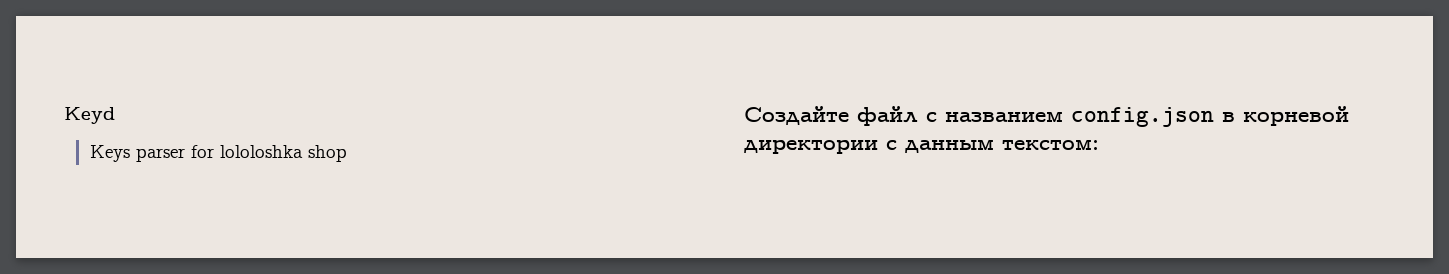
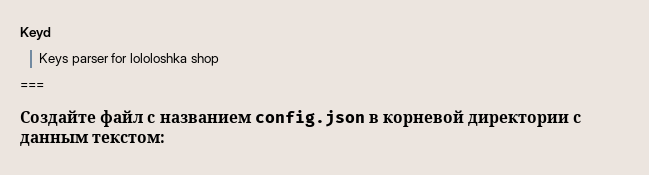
(347, 153) none -> [20,83,44,89] // ===

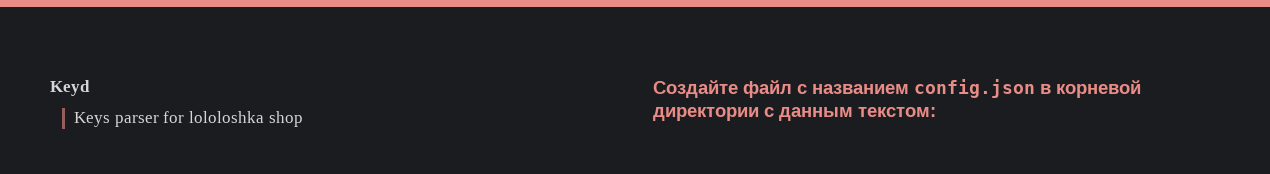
[20,83,44,89] // === -> (303, 119) none

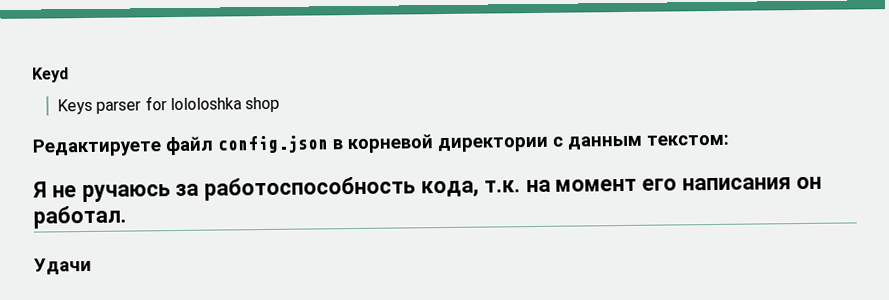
[653,80,909,98] Создайте файл с названием -> [32,136,214,157] Редактируете файл
(936, 112) none -> [33,176,822,203] [33,205,127,229] [33,257,92,275] // Я не ручаюсь за работоспособность кода, т.к. на момент его написания он работал. // Удачи

